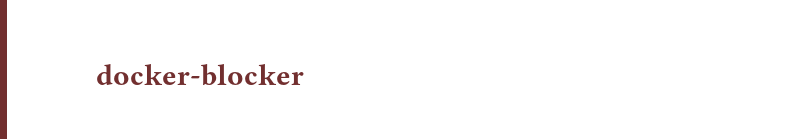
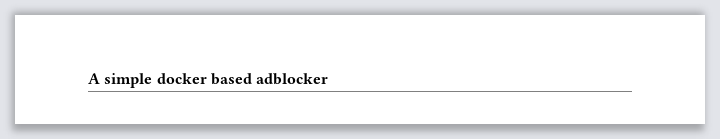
[96,64,304,86] docker-blocker -> [88,73,329,88] A simple docker based adblocker

